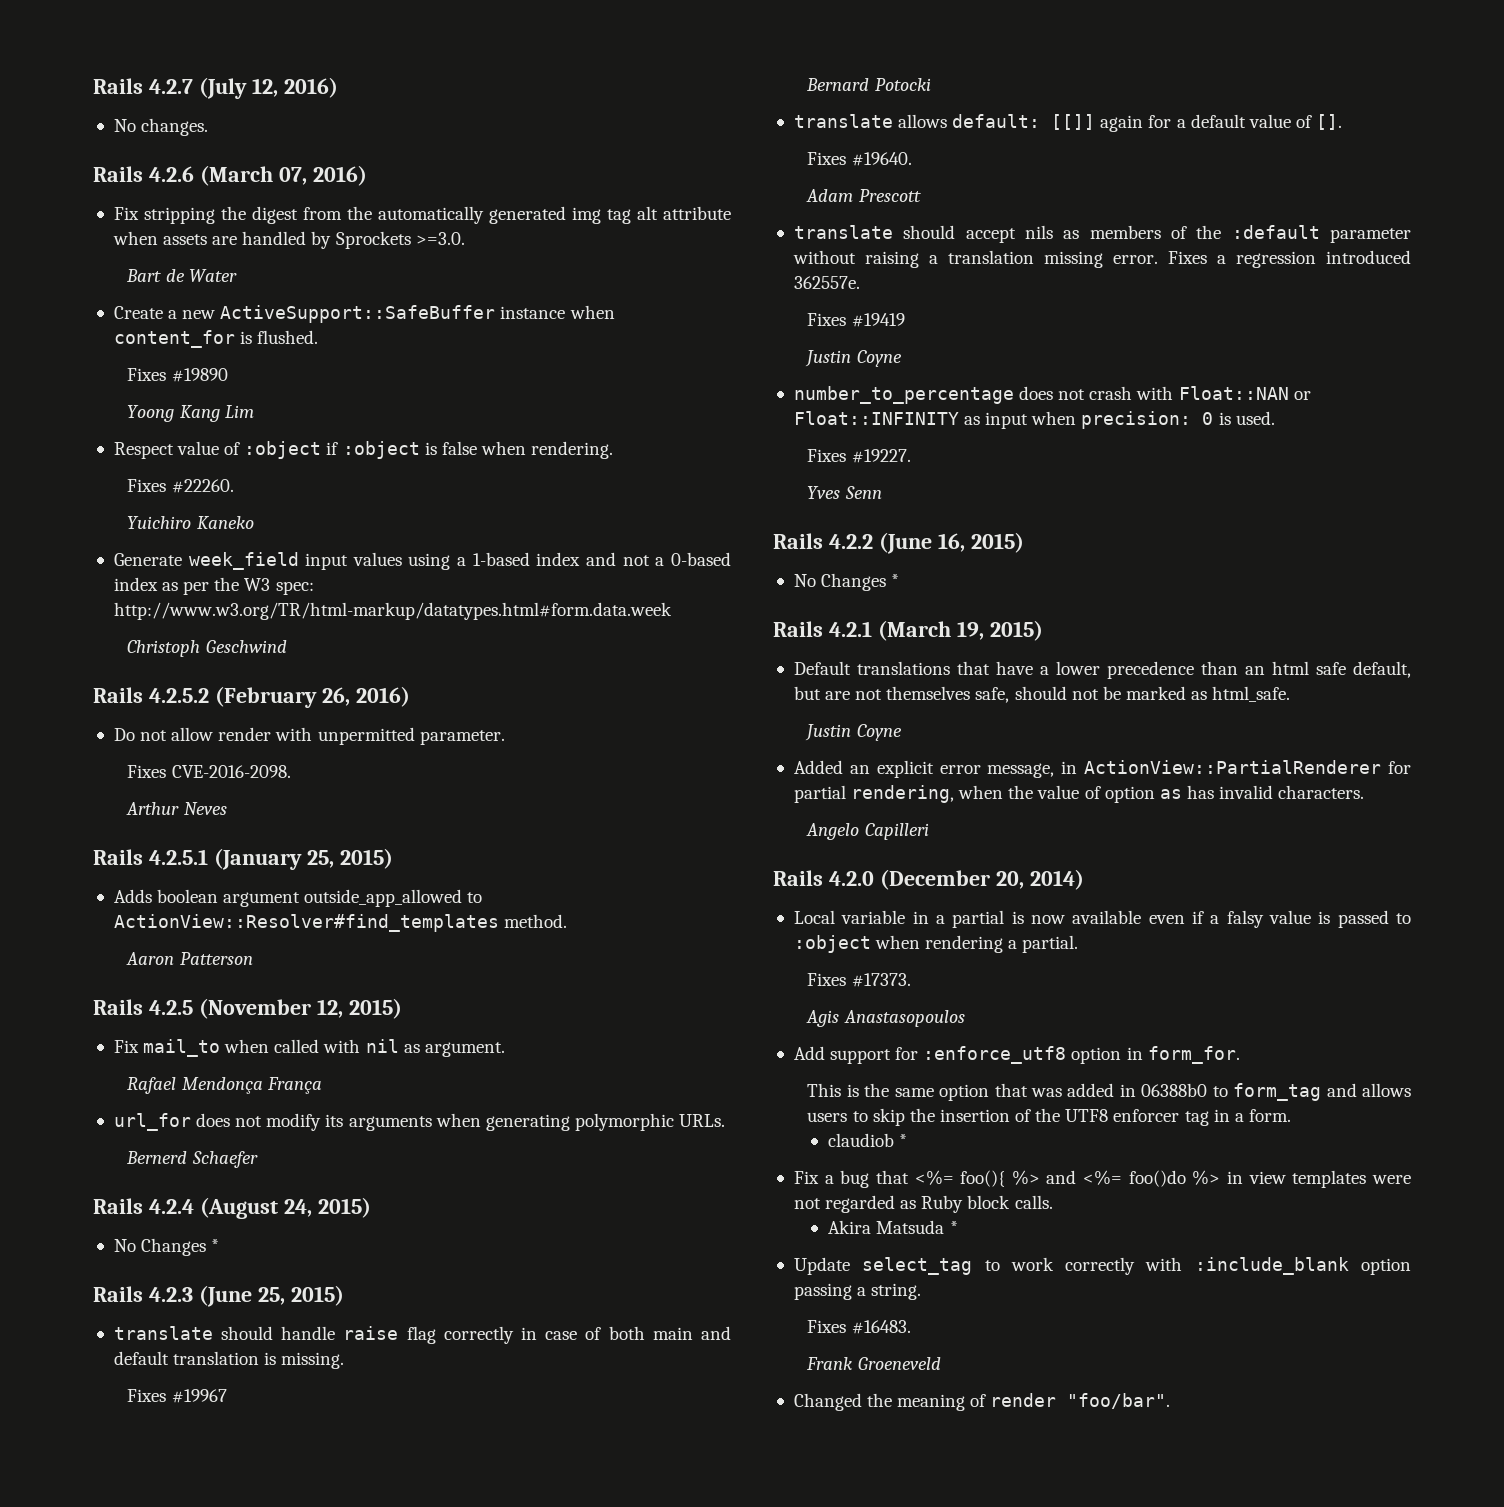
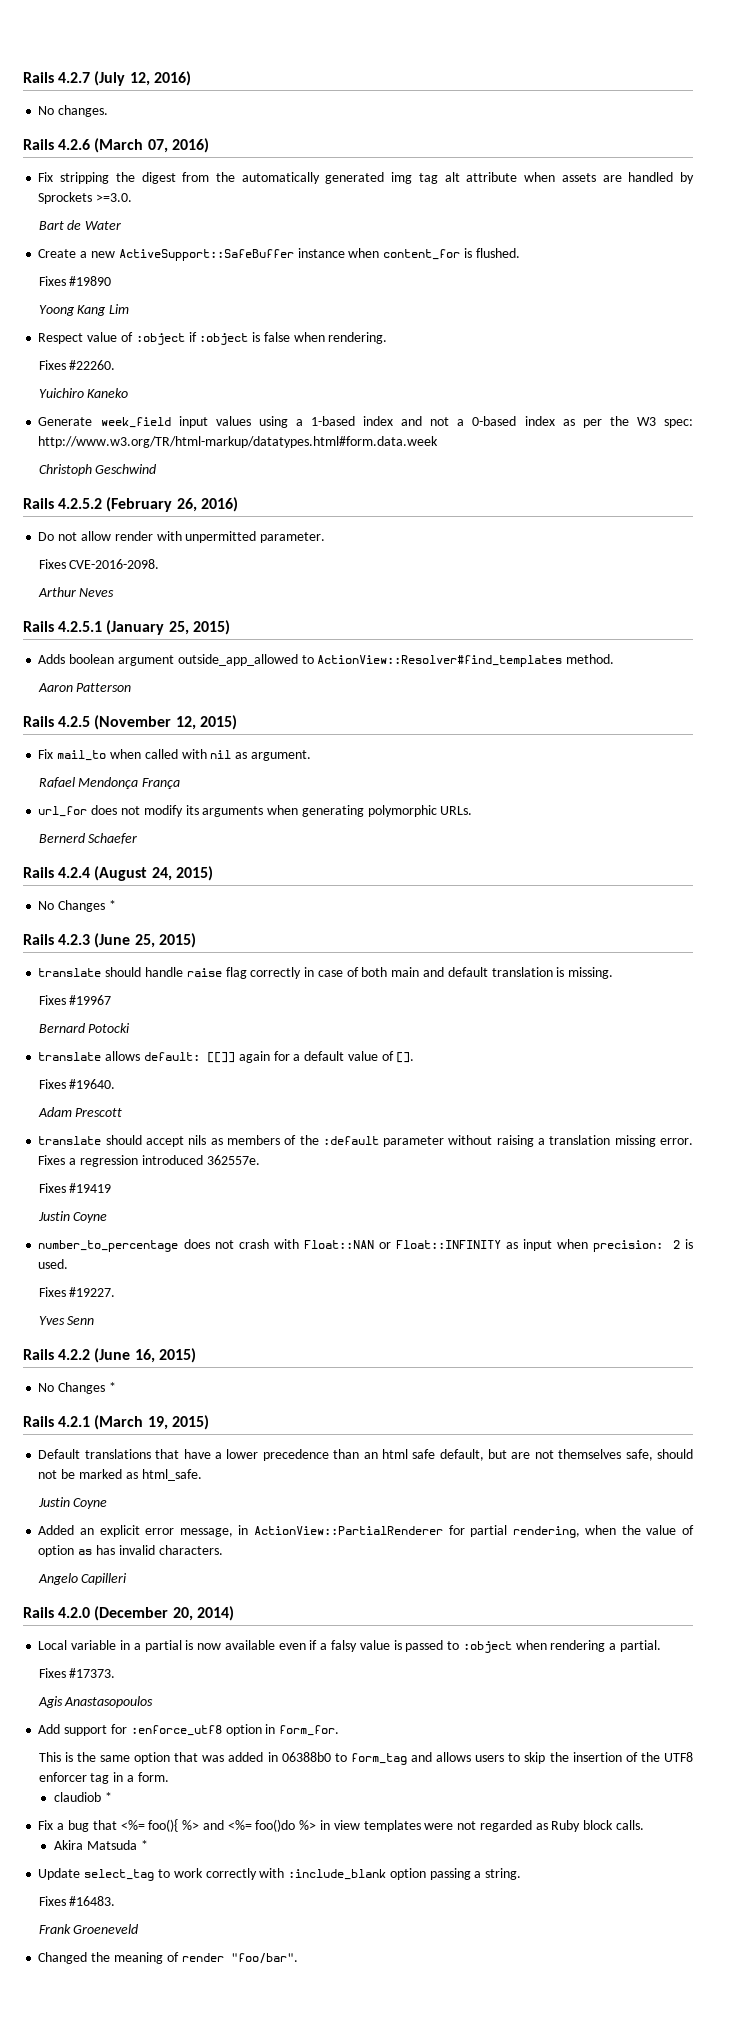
[1202,412,1214,425] 0 -> [672,1240,680,1249] 2

